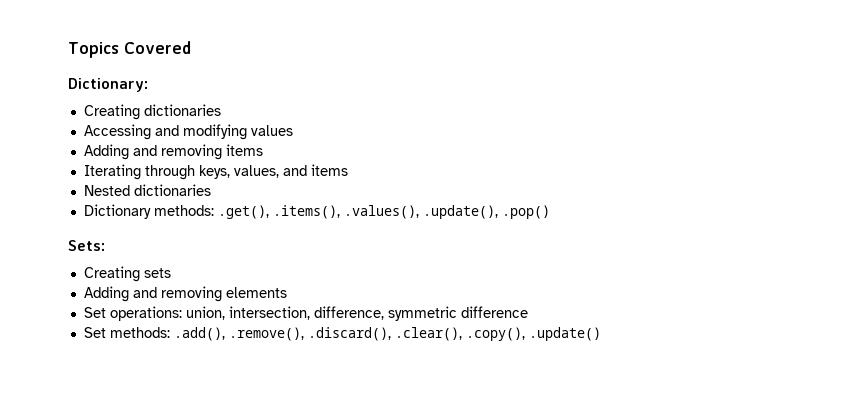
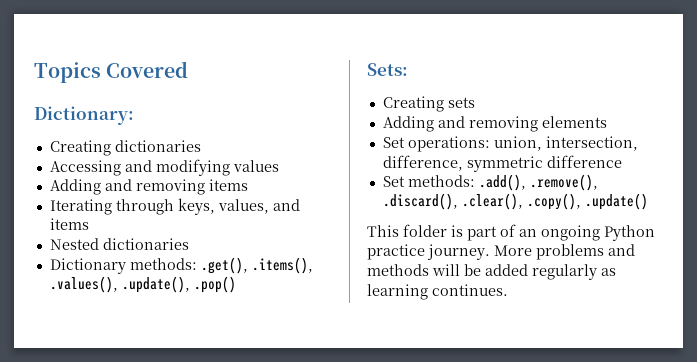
(601, 334) none -> [367,224,655,241] [367,244,635,260] [367,264,616,280] [367,284,508,300] // This folder is part of an ongoing Python practice journey. More problems and methods will be added regularly as learning continues.

